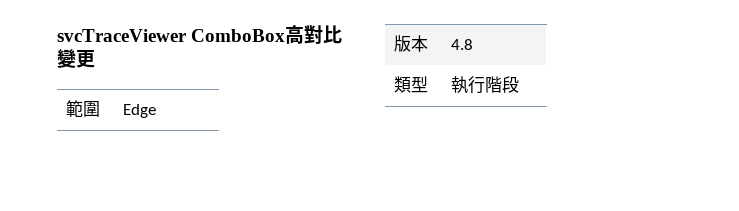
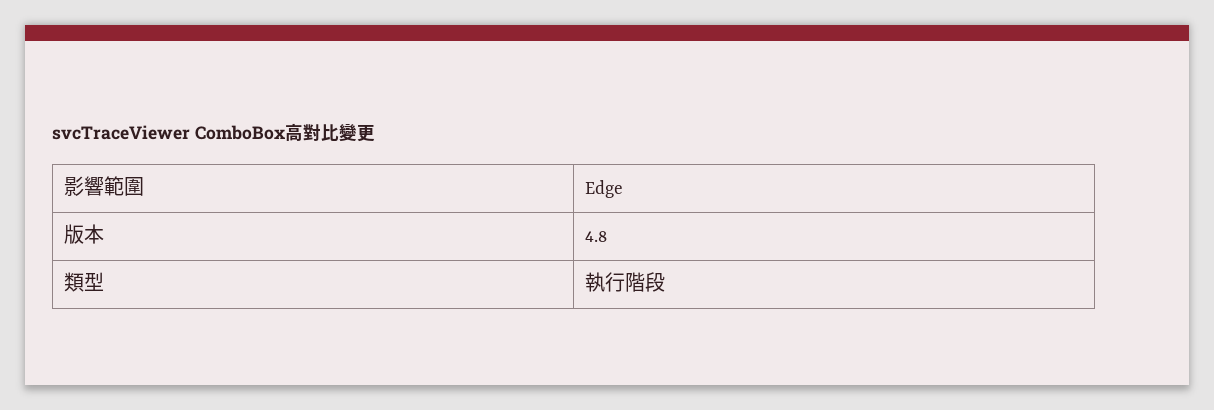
(95, 59) none -> [64,176,105,196] 影響

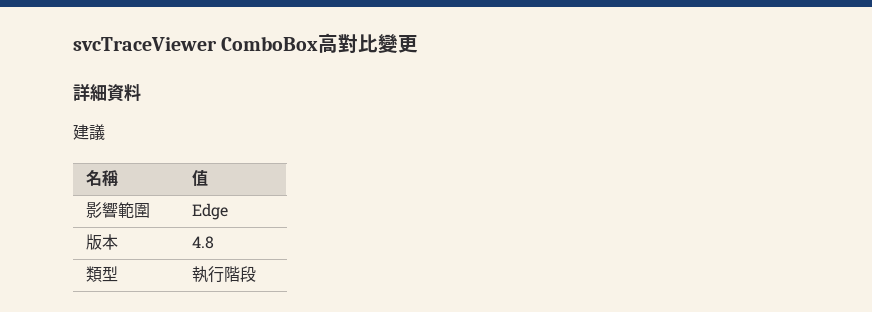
(375, 133) none -> [73,83,141,102] [73,124,105,140] [85,170,118,186] [191,170,208,186] // 詳細資料 // 建議 // 名稱 | 值

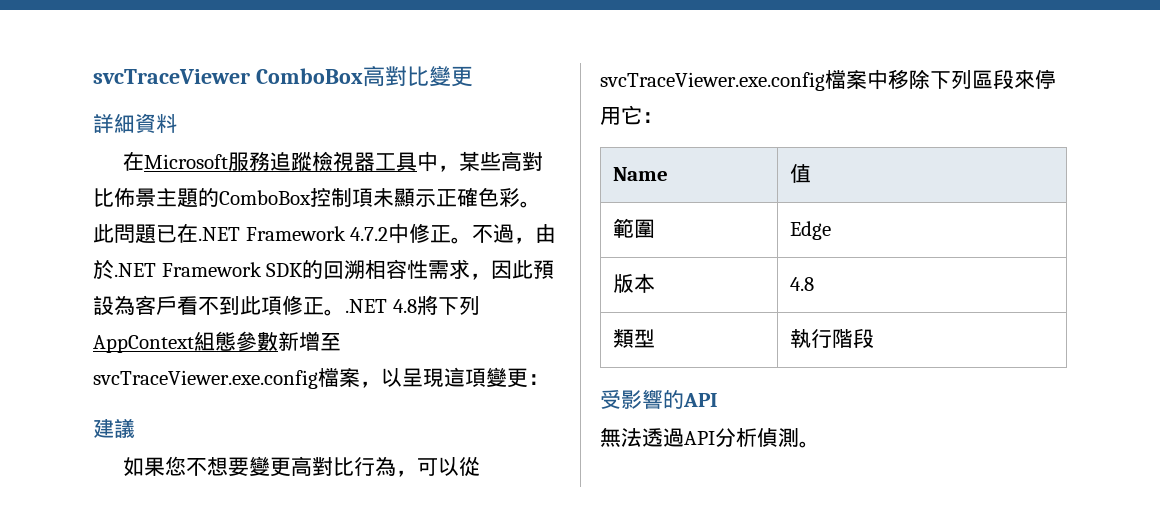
[73,124,105,140] [85,170,118,186] 建議 // 名稱 -> [123,151,544,172] [93,187,541,208] [93,223,557,244] [93,259,555,280] [93,295,480,316] [93,331,341,353] [93,367,549,389] [93,418,135,438] [123,456,481,477] [600,69,1056,91] [600,105,663,125] [612,167,668,181] 在Microsoft服務追蹤檢視器工具中，某些高對比佈景主題的ComboBox控制項未顯示正確色彩。此問題已在.NET Framework 4.7.2中修正。不過，由於.NET Framework SDK的回溯相容性需求，因此預設為客戶看不到此項修正。.NET 4.8將下列AppContext組態參數新增至svcTraceViewer.exe.config檔案，以呈現這項變更： // 建議 // 如果您不想要變更高對比行為，可以從svcTraceViewer.exe.config檔案中移除下列區段來停用它： // Name
[85,202,118,218] 影響 -> (811, 173) none
(256, 274) none -> [600,389,718,409] [600,427,820,448] // 受影響的API // 無法透過API分析偵測。

